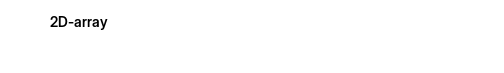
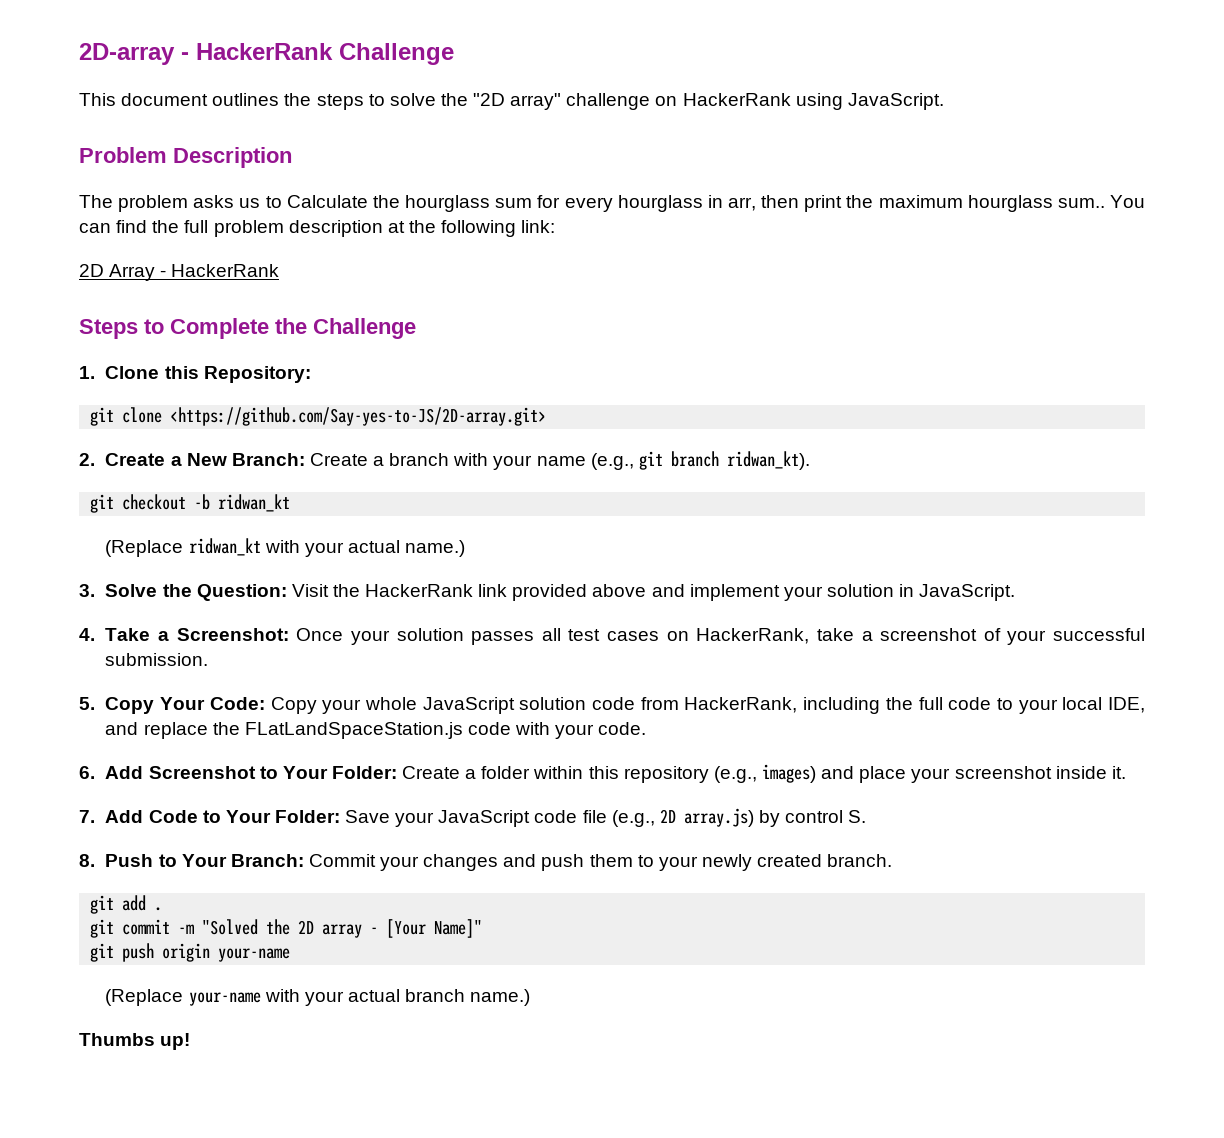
(108, 23) none -> [181,43,454,65] [79,93,944,110] [79,147,292,168] [79,195,1145,212] [79,220,556,237] [79,264,280,281] [79,318,416,339] [79,366,311,383] [90,407,547,426] [79,451,810,470] [90,494,291,513] [105,538,466,557] [79,584,1016,601] [79,628,1146,645] [105,653,209,666] [79,697,1145,714] [105,722,647,739] [79,764,1126,783] [79,808,867,827] [79,854,893,871] [90,895,163,914] [90,919,483,938] [90,943,291,962] [105,989,531,1006] [79,1033,191,1050] - HackerRank Challenge // This document outlines the steps to solve the "2D array" challenge on HackerRank using JavaScript. // Problem Description // The problem asks us to Calculate the hourglass sum for every hourglass in arr, then print the maximum hourglass sum.. You can find the full problem description at the following link: // 2D Array - HackerRank // Steps to Complete the Challenge // 1. Clone this Repository: // git clone <https://github.com/Say-yes-to-JS/2D-array.git> // 2. Create a New Branch: Create a branch with your name (e.g., git branch ridwan_kt). // git checkout -b ridwan_kt // (Replace ridwan_kt with your actual name.) // 3. Solve the Question: Visit the HackerRank link provided above and implement your solution in JavaScript. // 4. Take a Screenshot: Once your solution passes all test cases on HackerRank, take a screenshot of your successful submission. // 5. Copy Your Code: Copy your whole JavaScript solution code from HackerRank, including the full code to your local IDE, and replace the FLatLandSpaceStation.js code with your code. // 6. Add Screenshot to Your Folder: Create a folder within this repository (e.g., images) and place your screenshot inside it. // 7. Add Code to Your Folder: Save your JavaScript code file (e.g., 2D array.js) by control S. // 8. Push to Your Branch: Commit your changes and push them to your newly created branch. // git add . // git commit -m "Solved the 2D array - [Your Name]" // git push origin your-name // (Replace your-name with your actual branch name.) // Thumbs up!

